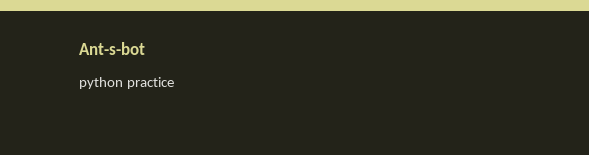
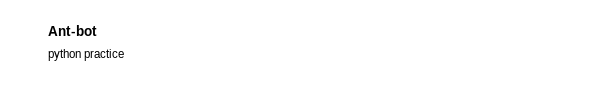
[79,42,145,55] Ant-s-bot -> [48,25,97,36] Ant-bot

